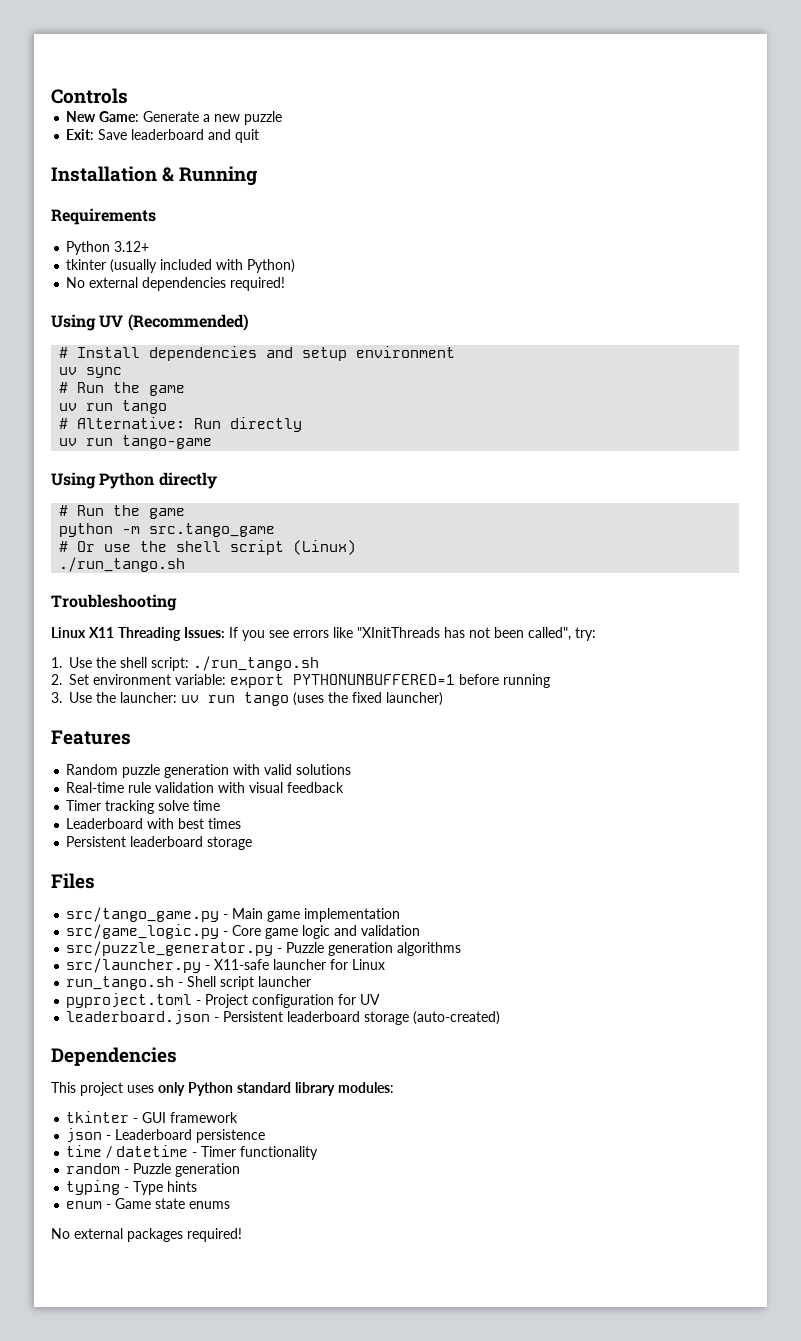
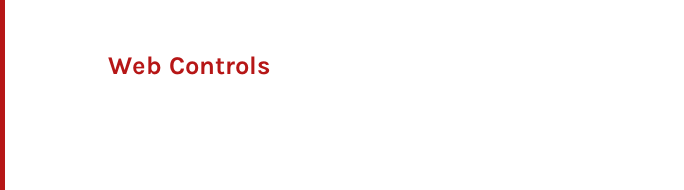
(51, 96) none -> [108,56,162,75] Web
[66,111,283,125] [66,129,260,143] [51,166,258,186] [51,208,156,225] [66,241,150,255] [66,259,296,273] [66,277,286,291] [51,314,249,331] [59,346,456,361] [59,367,123,378] [59,382,186,396] [59,400,168,414] [59,417,303,432] [59,435,213,449] [51,472,217,489] [59,505,186,519] [59,523,276,537] [59,540,357,555] [59,557,186,572] [51,594,177,611] [51,627,596,641] [51,656,319,671] [51,674,550,688] [51,692,443,706] [51,730,131,745] [66,764,352,778] [66,782,345,793] [66,800,221,814] [66,818,242,829] [66,836,253,850] [51,873,95,889] [66,907,401,922] [66,924,421,939] [66,941,462,956] [66,958,386,973] [66,976,312,990] [66,993,381,1008] [66,1010,501,1025] [51,1047,177,1066] [51,1082,394,1096] [66,1111,239,1123] [66,1128,266,1143] [66,1145,319,1160] [66,1163,241,1177] [66,1180,198,1195] [66,1198,231,1209] [51,1228,242,1242] // New Game: Generate a new puzzle // Exit: Save leaderboard and quit // Installation & Running // Requirements // Python 3.12+ // tkinter (usually included with Python) // No external dependencies required! // Using UV (Recommended) // # Install dependencies and setup environment // uv sync // # Run the game // uv run tango // # Alternative: Run directly // uv run tango-game // Using Python directly // # Run the game // python -m src.tango_game // # Or use the shell script (Linux) // ./run_tango.sh // Troubleshooting // Linux X11 Threading Issues: If you see errors like "XInitThreads has not been called", try: // 1. Use the shell script: ./run_tango.sh // 2. Set environment variable: export PYTHONUNBUFFERED=1 before running // 3. Use the launcher: uv run tango (uses the fixed launcher) // Features // Random puzzle generation with valid solutions // Real-time rule validation with visual feedback // Timer tracking solve time // Leaderboard with best times // Persistent leaderboard storage // Files // src/tango_game.py - Main game implementation // src/game_logic.py - Core game logic and validation // src/puzzle_generator.py - Puzzle generation algorithms // src/launcher.py - X11-safe launcher for Linux // run_tango.sh - Shell script launcher // pyproject.toml - Project configuration for UV // leaderboard.json - Persistent leaderboard storage (auto-created) // Dependencies // This project uses only Python standard library modules: // tkinter - GUI framework // json - Leaderboard persistence // time / datetime - Timer functionality // random - Puzzle generation // typing - Type hints // enum - Game state enums // No external packages required! -> (270, 65) none

